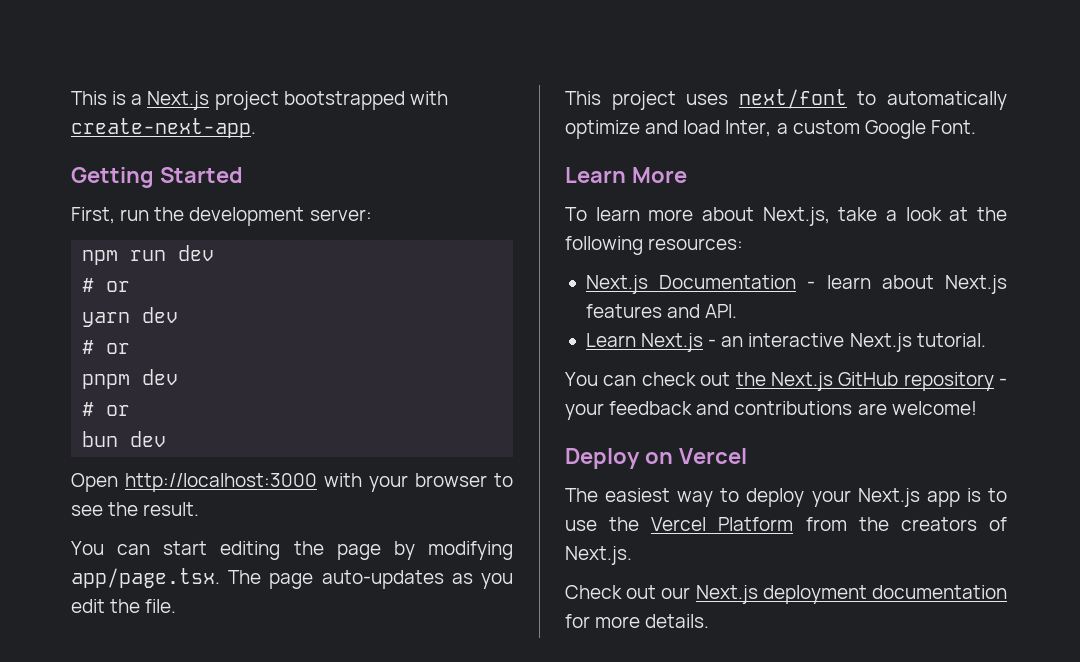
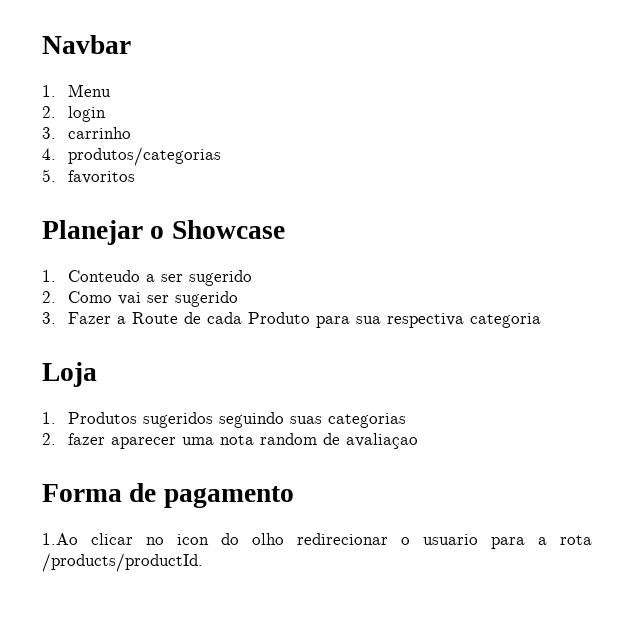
[71,91,448,110] [71,118,256,138] [71,167,243,188] [71,207,372,226] [82,245,215,265] [82,278,131,292] [82,307,179,327] [82,340,131,354] [82,369,179,389] [82,402,131,416] [82,431,167,447] [71,473,513,492] [71,502,200,516] [71,541,513,560] [71,568,513,589] [71,599,177,613] [565,89,1007,110] [565,120,976,139] [565,167,687,183] [565,207,1007,226] [565,236,744,255] [585,275,1007,294] [585,304,738,318] [585,333,986,352] [565,372,1007,391] [565,401,977,420] [565,448,747,469] [565,488,1007,507] [565,517,1007,531] [565,546,632,565] [565,585,1007,604] [565,614,710,628] This is a Next.js project bootstrapped with create-next-app. // Getting Started // First, run the development server: // npm run dev // # or // yarn dev // # or // pnpm dev // # or // bun dev // Open http://localhost:3000 with your browser to see the result. // You can start editing the page by modifying app/page.tsx. The page auto-updates as you edit the file. // This project uses next/font to automatically optimize and load Inter, a custom Google Font. // Learn More // To learn more about Next.js, take a look at the following resources: // Next.js Documentation - learn about Next.js features and API. // Learn Next.js - an interactive Next.js tutorial. // You can check out the Next.js GitHub repository - your feedback and contributions are welcome! // Deploy on Vercel // The easiest way to deploy your Next.js app is to use the Vercel Platform from the creators of Next.js. // Check out our Next.js deployment documentation for more details. -> [42,35,131,54] [42,84,111,97] [42,106,106,122] [42,127,131,139] [42,147,221,166] [42,169,135,184] [42,220,285,245] [42,270,252,286] [42,291,238,307] [42,312,541,328] [42,362,97,387] [42,412,406,428] [42,433,418,449] [42,483,294,508] [42,533,592,549] [42,553,203,572] Navbar // 1. Menu // 2. login // 3. carrinho // 4. produtos/categorias // 5. favoritos // Planejar o Showcase // 1. Conteudo a ser sugerido // 2. Como vai ser sugerido // 3. Fazer a Route de cada Produto para sua respectiva categoria // Loja // 1. Produtos sugeridos seguindo suas categorias // 2. fazer aparecer uma nota random de avaliaçao // Forma de pagamento // 1.Ao clicar no icon do olho redirecionar o usuario para a rota /products/productId.

